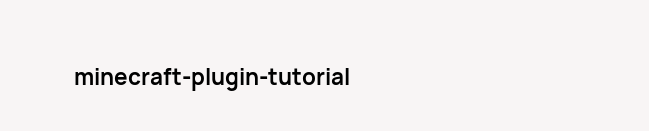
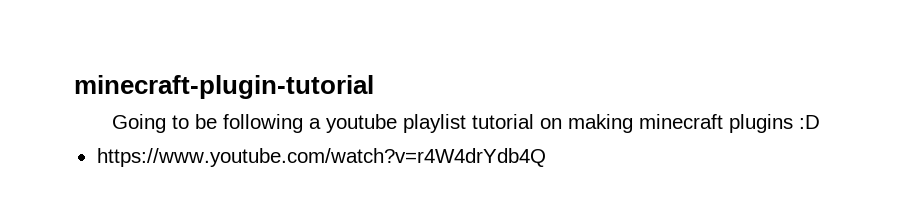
(350, 79) none -> [111,114,820,133] [96,148,546,167] // Going to be following a youtube playlist tutorial on making minecraft plugins :D // https://www.youtube.com/watch?v=r4W4drYdb4Q

